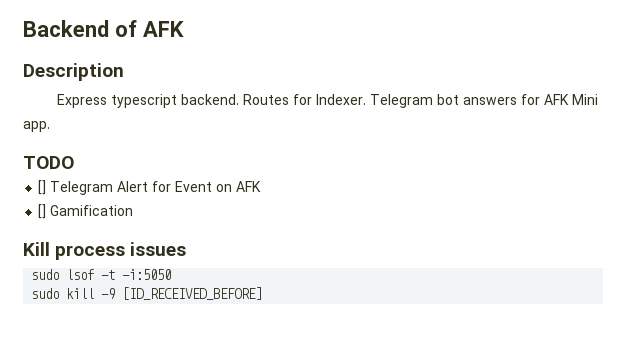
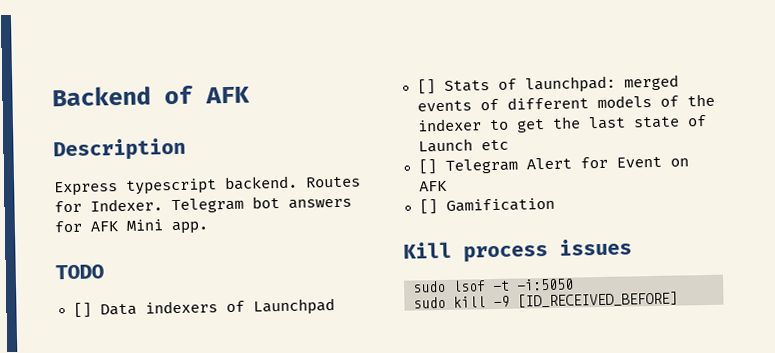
(74, 162) none -> [72,298,335,318] [416,74,679,95] [416,93,715,112] [416,114,707,133] [417,138,509,153] // [] Data indexers of Launchpad // [] Stats of launchpad: merged events of different models of the indexer to get the last state of Launch etc

